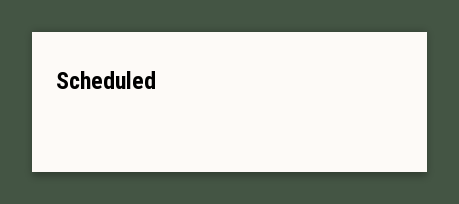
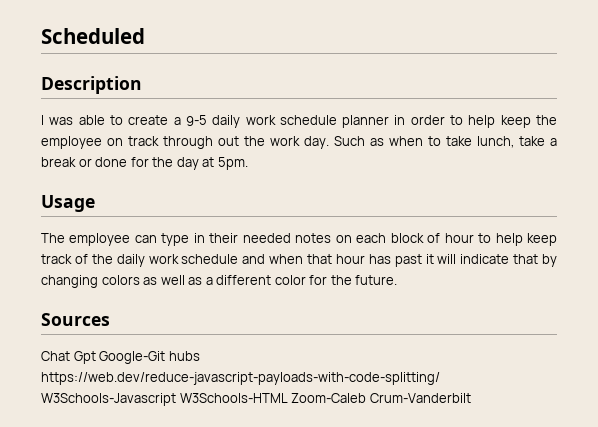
(156, 80) none -> [41,76,142,94] [41,115,557,128] [41,136,557,149] [41,157,248,170] [41,195,95,212] [41,233,558,246] [41,254,557,267] [41,275,398,288] [41,313,110,326] [41,351,200,364] [41,372,440,385] [41,393,471,406] // Description // I was able to create a 9-5 daily work schedule planner in order to help keep the employee on track through out the work day. Such as when to take lunch, take a break or done for the day at 5pm. // Usage // The employee can type in their needed notes on each block of hour to help keep track of the daily work schedule and when that hour has past it will indicate that by changing colors as well as a different color for the future. // Sources // Chat Gpt Google-Git hubs https://web.dev/reduce-javascript-payloads-with-code-splitting/ W3Schools-Javascript W3Schools-HTML Zoom-Caleb Crum-Vanderbilt

